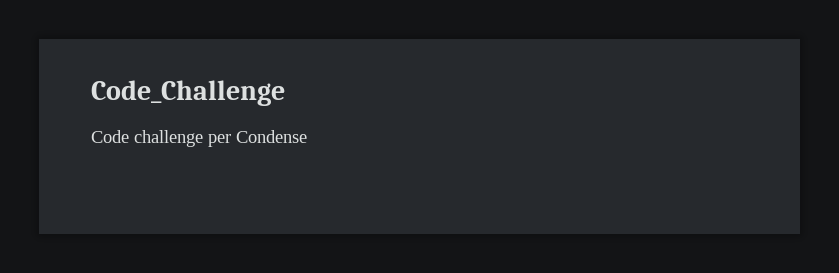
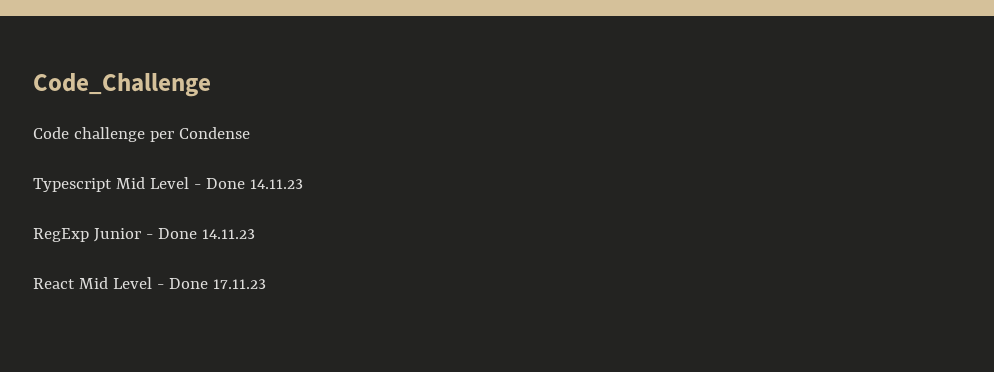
(307, 136) none -> [33,177,303,192] [33,228,255,242] [33,277,266,289] // Typescript Mid Level - Done 14.11.23 // RegExp Junior - Done 14.11.23 // React Mid Level - Done 17.11.23

